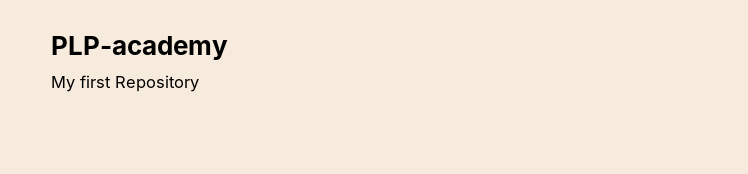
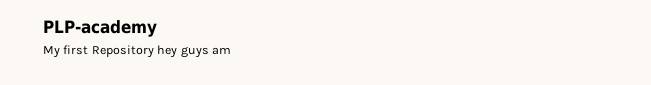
(199, 83) none -> [157,45,231,58] hey guys am

